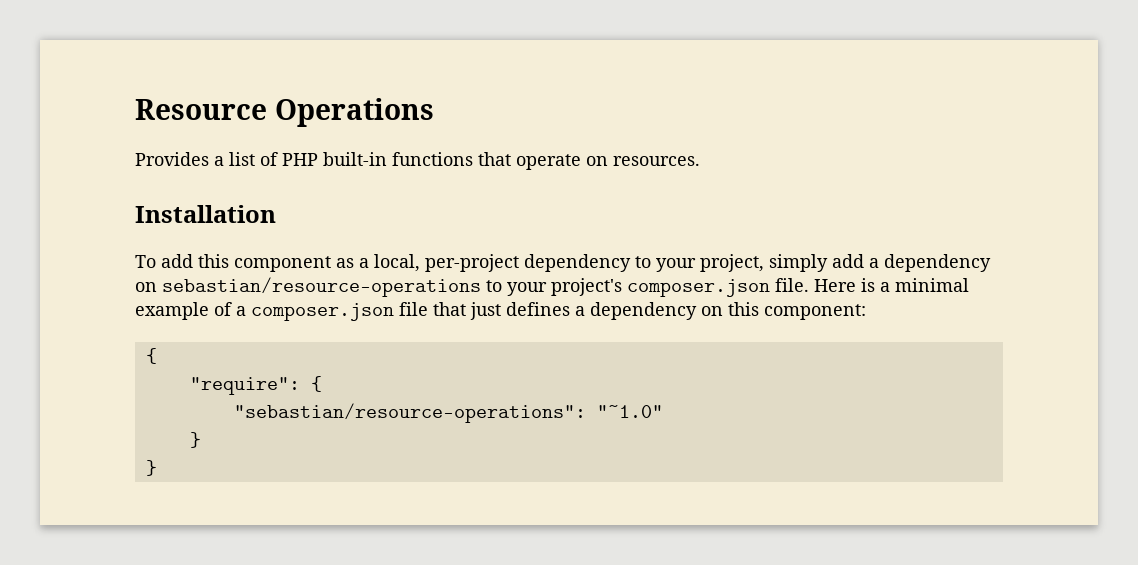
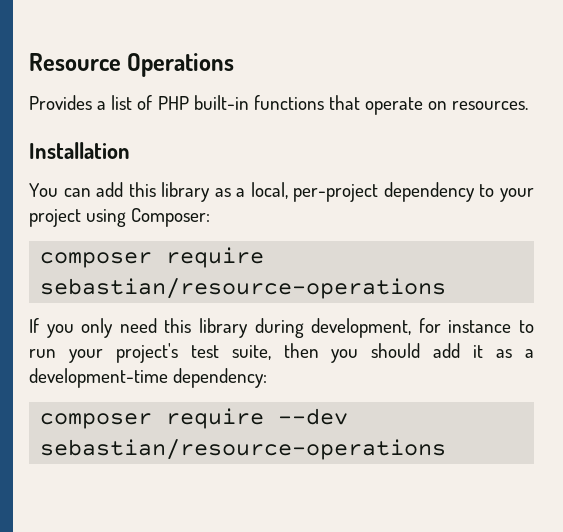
[135,255,156,268] To -> [29,183,91,197] You can
[234,256,331,272] component -> [161,182,211,202] library
[700,254,991,272] [135,277,969,297] [135,302,866,321] [145,348,157,364] [189,376,322,395] [233,403,663,423] [189,432,201,448] [145,460,157,476] project, simply add a dependency on sebastian/resource-operations to your project's composer.json file. Here is a minimal example of a composer.json file that just defines a dependency on this component: // { // "require": { // "sebastian/resource-operations": "~1.0" // } // } -> [29,208,211,227] [40,247,265,268] [40,278,447,299] [29,318,535,338] [29,343,535,363] [29,368,268,388] [40,408,349,429] [40,439,447,460] project using Composer: // composer require sebastian/resource-operations // If you only need this library during development, for instance to run your project's test suite, then you should add it as a development-time dependency: // composer require --dev sebastian/resource-operations

